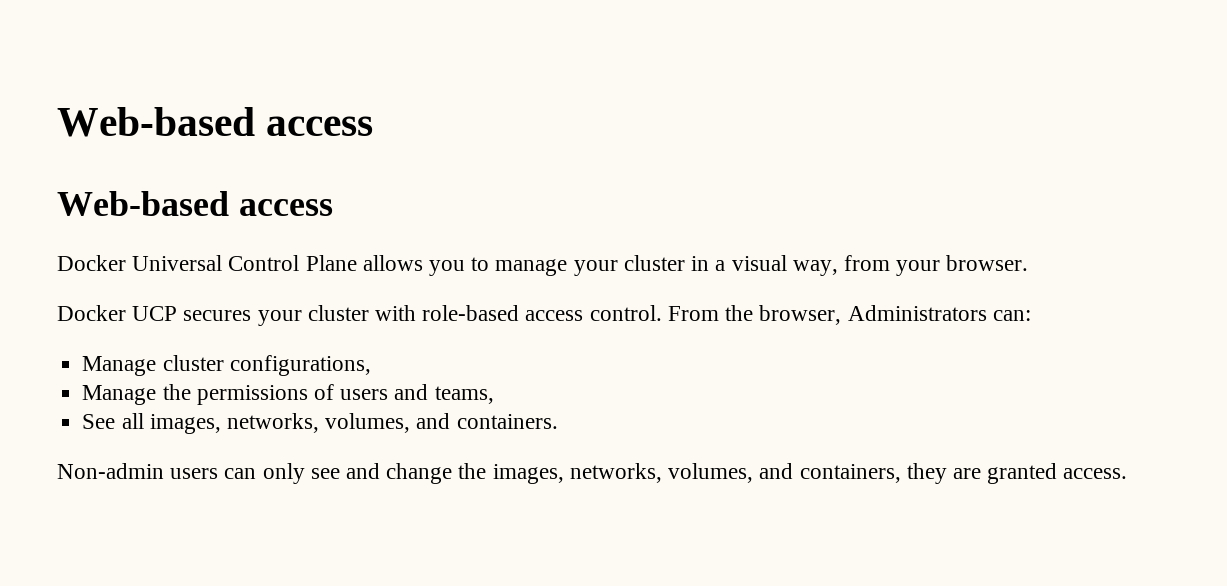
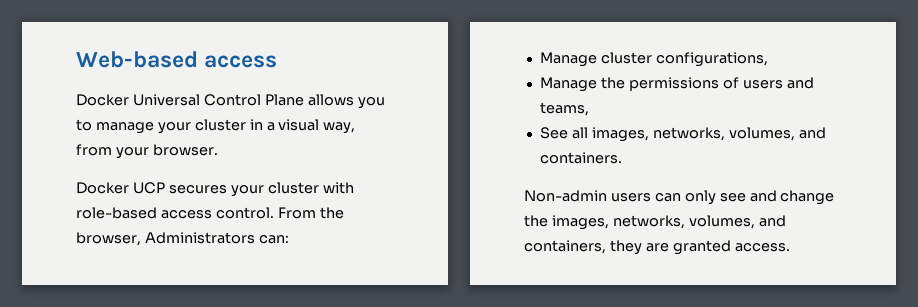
[57,107,374,137] [57,191,333,216] Web-based access // Web-based access -> [76,51,278,68] Web-based access

